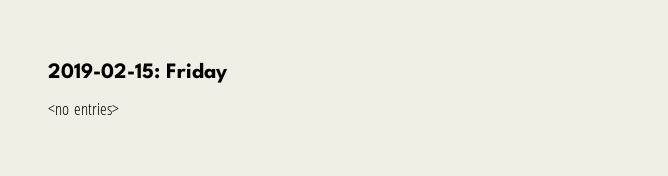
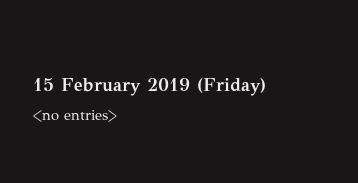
[48,62,228,83] 2019-02-15: Friday -> [33,78,266,96] 15 February 2019 (Friday)

